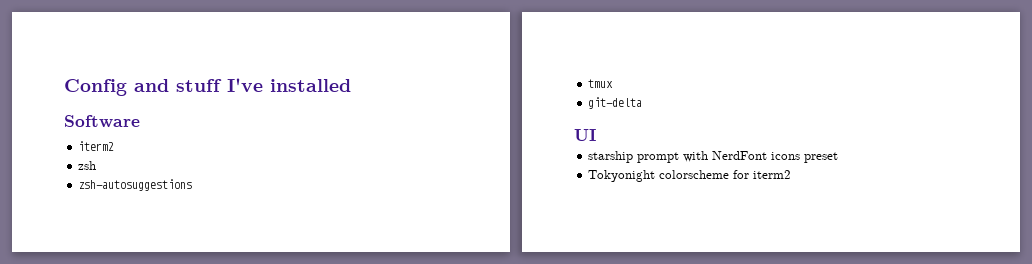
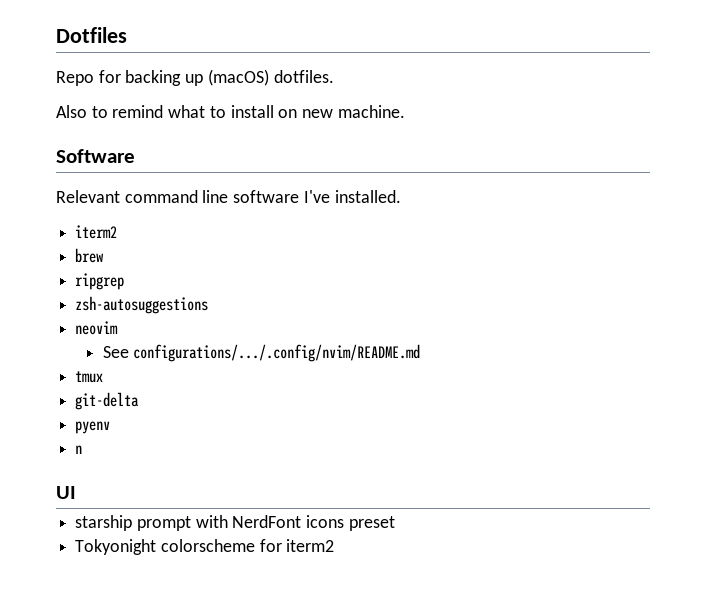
[64,78,351,96] [64,115,140,128] Config and stuff I've installed // Software -> [56,27,127,43] [56,69,334,86] [56,105,405,118] [56,149,135,163] [56,190,401,203] Dotfiles // Repo for backing up (macOS) dotfiles. // Also to remind what to install on new machine. // Software // Relevant command line software I've installed.
[78,161,97,170] zsh -> [75,248,105,263] [75,273,125,290] brew // ripgrep
(193, 185) none -> [75,321,119,335] [102,344,421,362] // neovim // See configurations/.../.config/nvim/README.md
(643, 103) none -> [75,421,111,434] [75,445,83,454] // pyenv // n

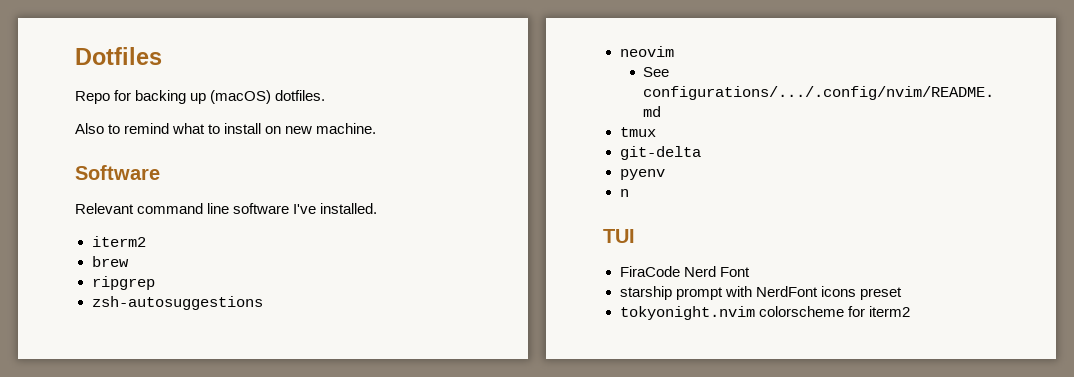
[56,486,76,499] UI -> [603,229,635,243] [619,266,750,277] TUI // FiraCode Nerd Font
[75,539,157,555] Tokyonight -> [619,306,755,320] tokyonight.nvim

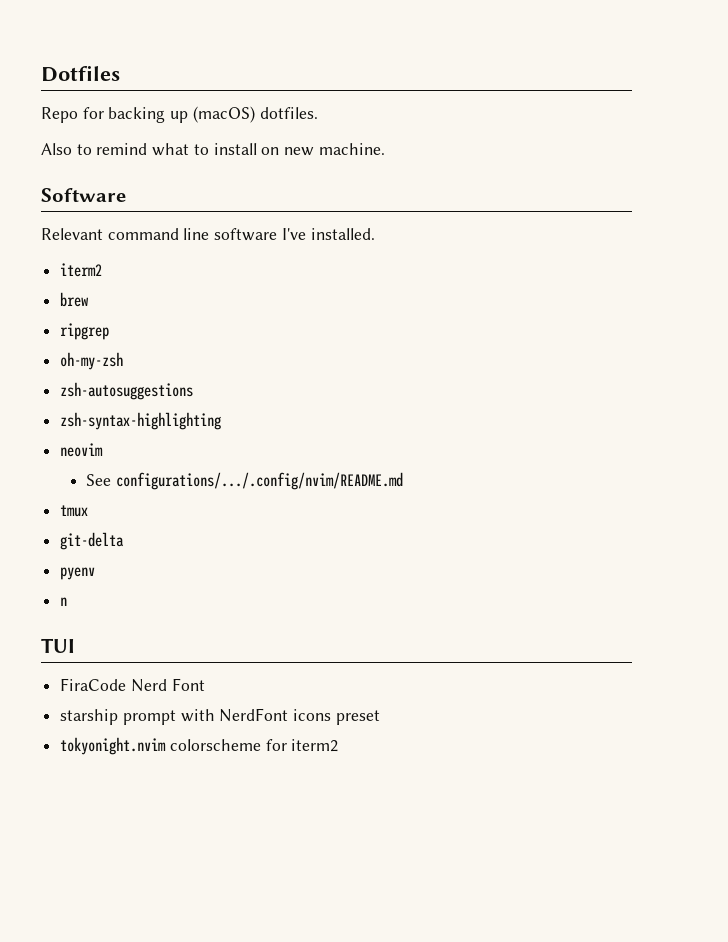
(155, 283) none -> [60,352,124,370] // oh-my-zsh
(263, 303) none -> [60,412,222,430] // zsh-syntax-highlighting

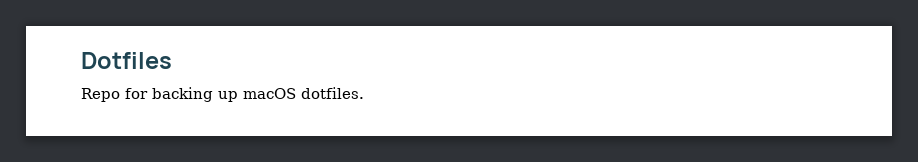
[192,106,255,123] (macOS) -> [243,88,296,99] macOS
[41,143,385,156] [41,188,126,202] [41,228,375,241] [60,263,103,277] [60,292,90,307] [60,323,110,340] [60,352,124,370] [60,382,194,400] [60,412,222,430] [60,443,104,457] [86,472,404,490] [60,505,89,517] [60,532,125,550] [60,567,96,580] [60,597,68,606] [41,638,75,653] [60,678,205,692] [60,708,380,725] [60,737,339,755] // Also to remind what to install on new machine. // Software // Relevant command line software I've installed. // iterm2 // brew // ripgrep // oh-my-zsh // zsh-autosuggestions // zsh-syntax-highlighting // neovim // See configurations/.../.config/nvim/README.md // tmux // git-delta // pyenv // n // TUI // FiraCode Nerd Font // starship prompt with NerdFont icons preset // tokyonight.nvim colorscheme for iterm2 -> (364, 93) none

